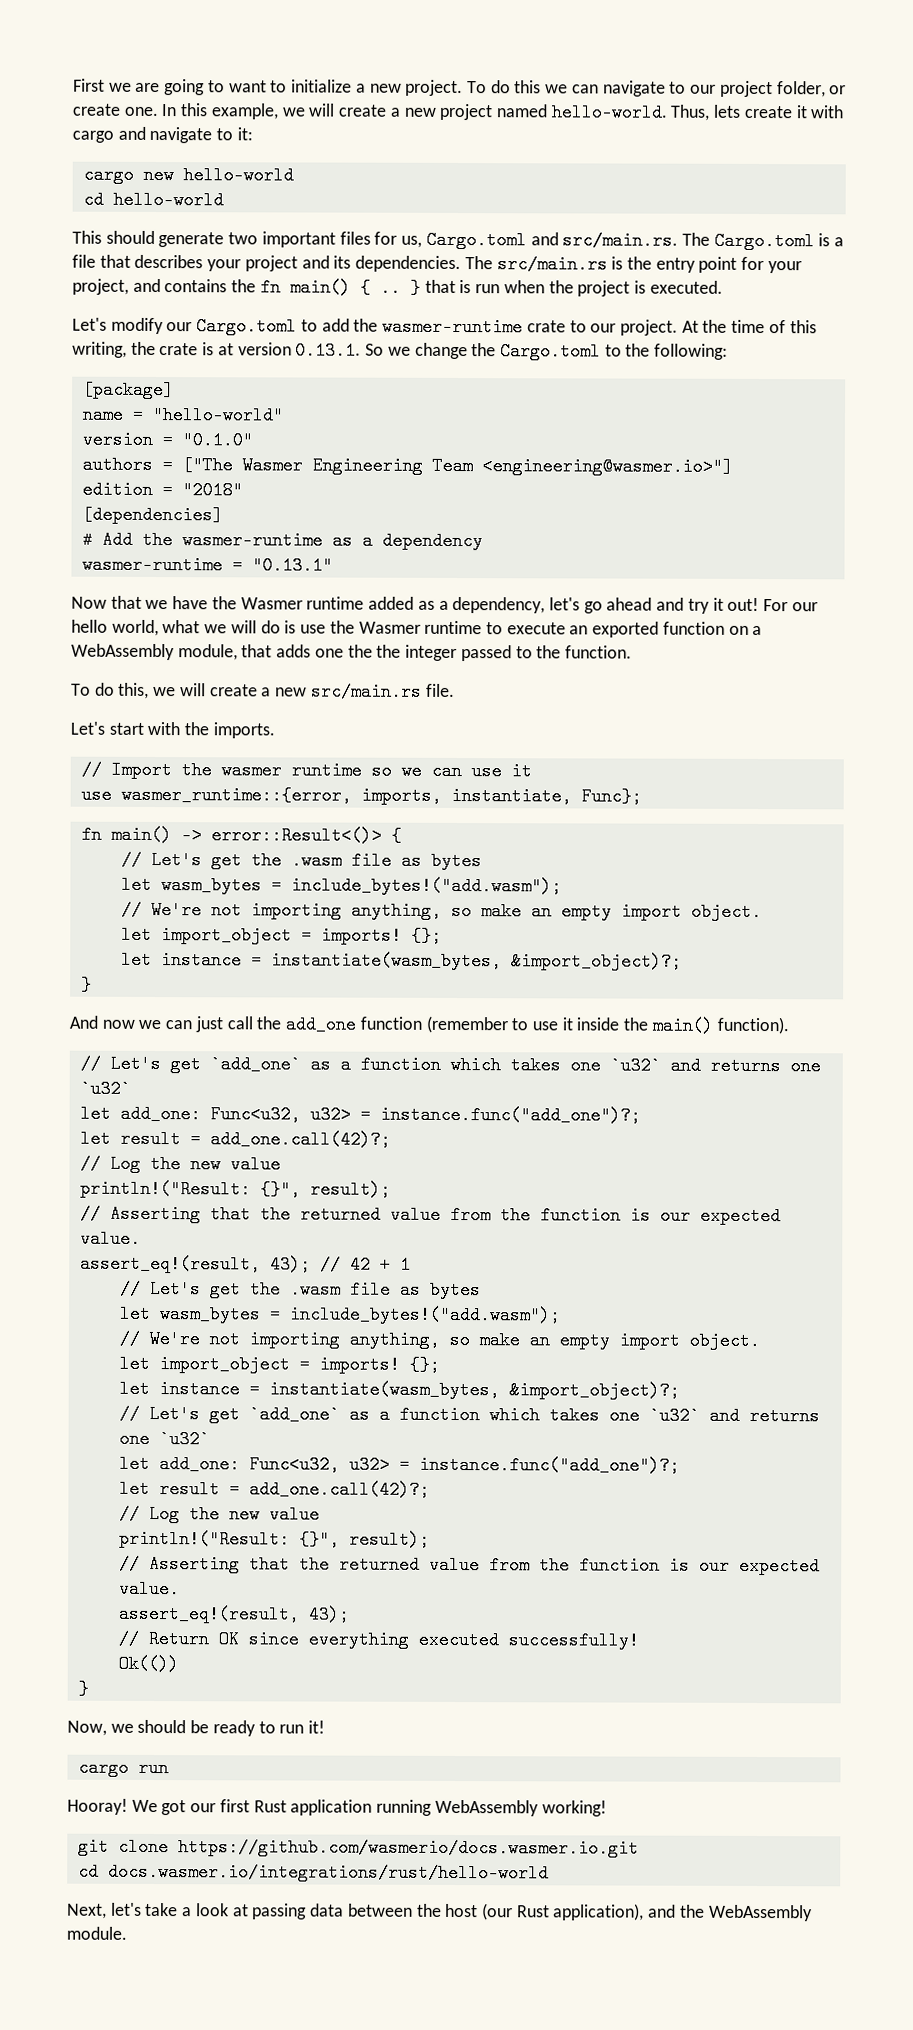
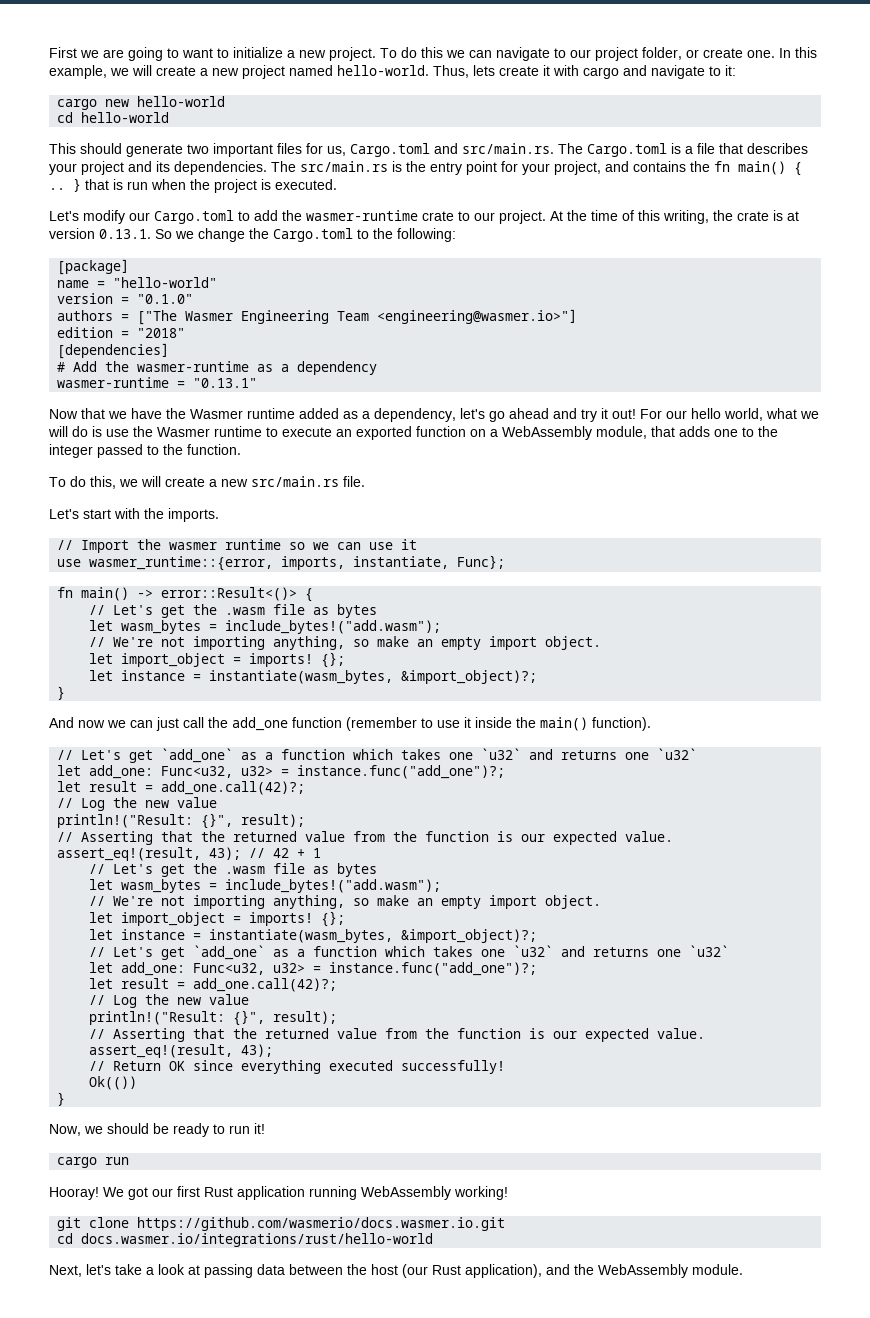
[347,644,373,658] the -> [742,427,754,437] to

